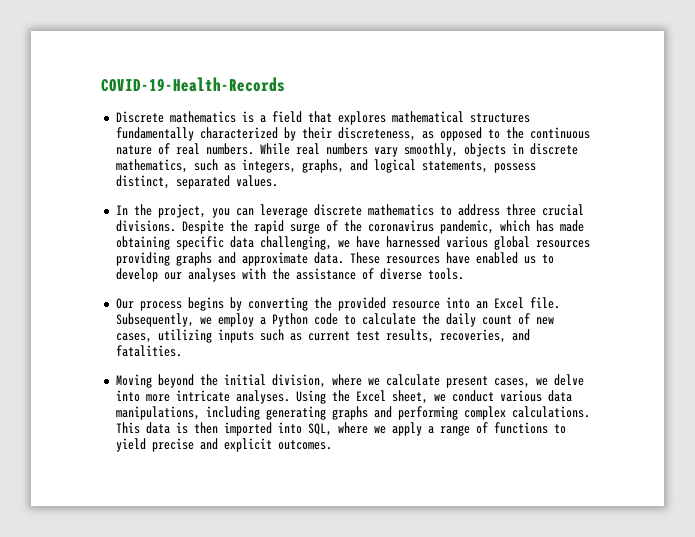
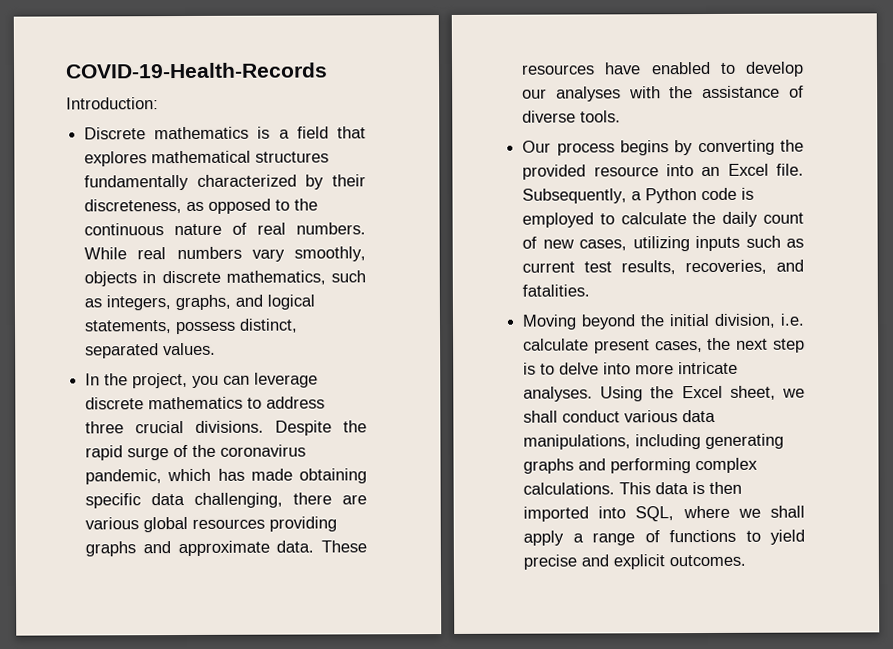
(285, 84) none -> [66,97,159,110] // Introduction:
[337,236,440,248] we have harnessed -> [293,492,367,505] there are
[523,256,536,264] us -> (711, 68) none
[199,313,254,327] we employ -> (628, 196) none
(338, 319) none -> [741,187,755,200] [522,212,595,228] is employed
[331,374,380,386] where we -> [780,313,805,326] i.e.
[535,378,548,386] we -> [707,337,805,353] [523,362,556,375] the next step is to
(446, 398) none -> [523,410,559,423] shall
(386, 430) none -> [770,505,805,518] shall

